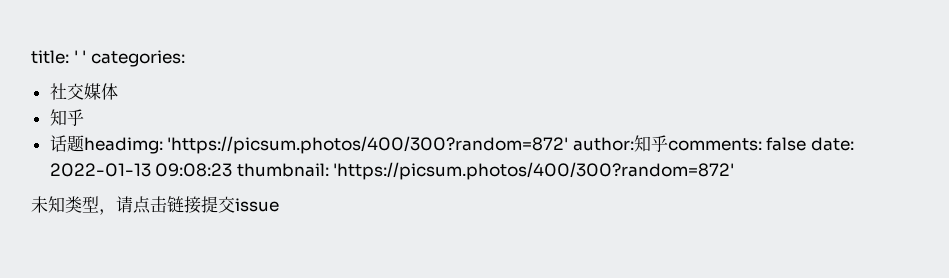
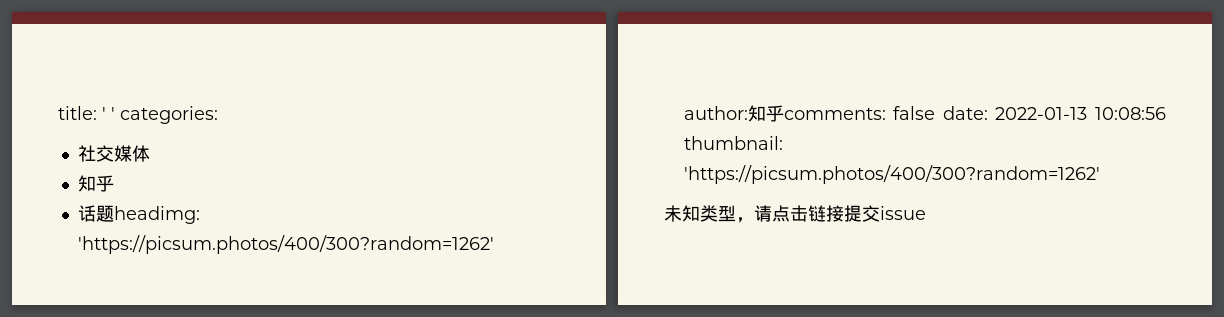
[167,136,569,154] 'https://picsum.photos/400/300?random=872' -> [77,235,494,254] 'https://picsum.photos/400/300?random=1262'
[155,162,735,180] 09:08:23 thumbnail: 'https://picsum.photos/400/300?random=872' -> [1095,107,1166,120] [683,136,783,150] [683,165,1100,184] 10:08:56 thumbnail: 'https://picsum.photos/400/300?random=1262'

